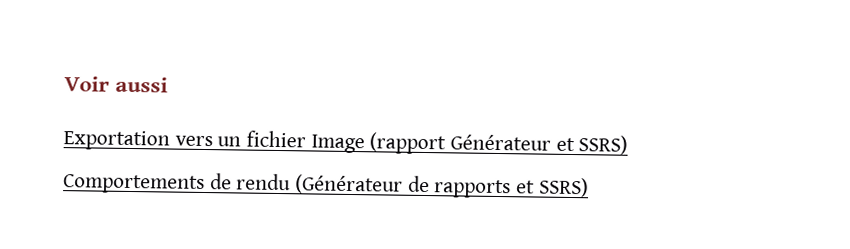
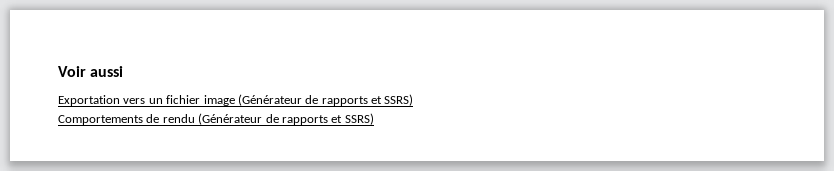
[310,132,552,155] Image (rapport Générateur -> [203,94,368,106] image (Générateur de rapports

